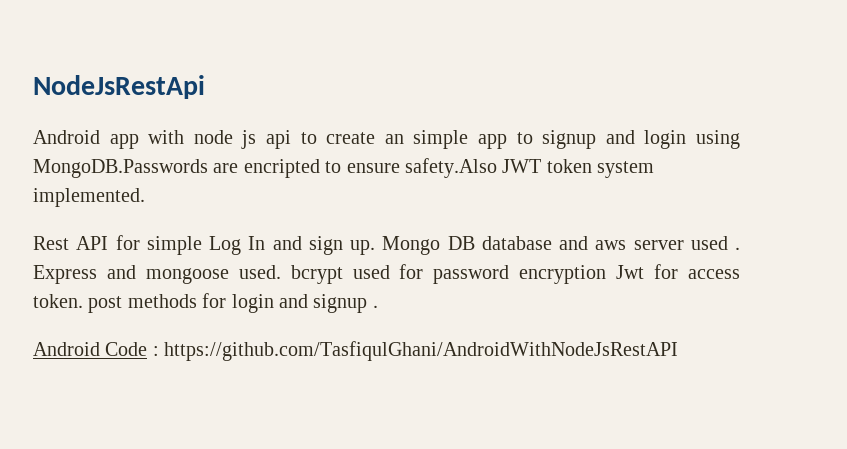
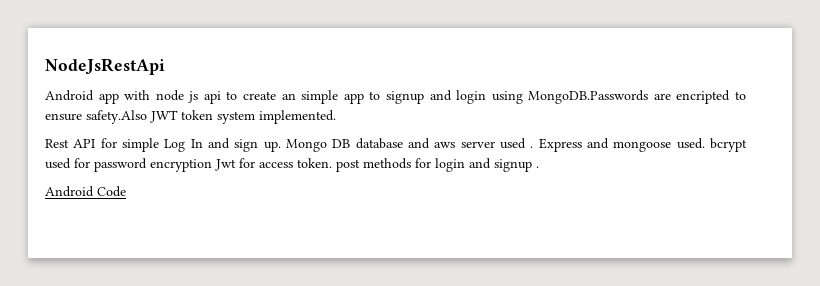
[152,341,679,361] : https://github.com/TasfiqulGhani/AndroidWithNodeJsRestAPI -> (126, 191) none

